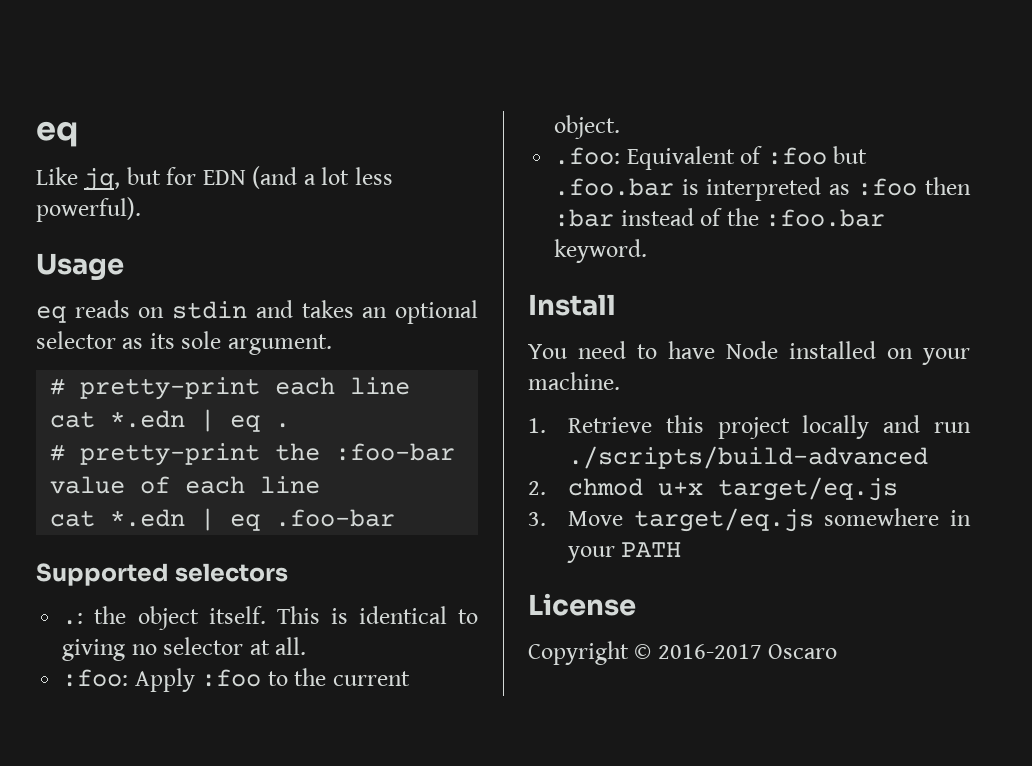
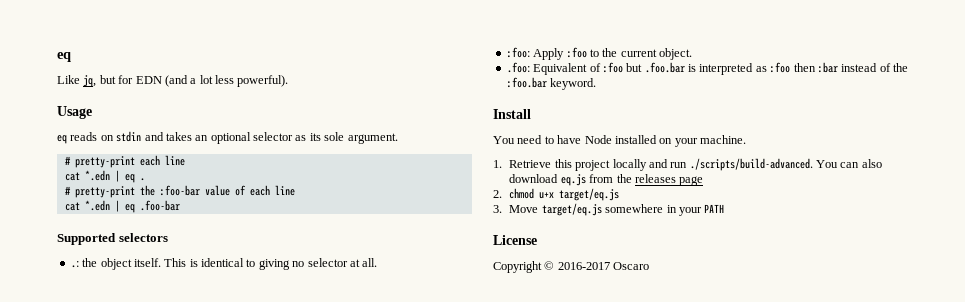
[567,446,928,469] ./scripts/build-advanced -> [689,158,882,171] [509,174,704,186] ./scripts/build-advanced. You can also download eq.js from the releases page

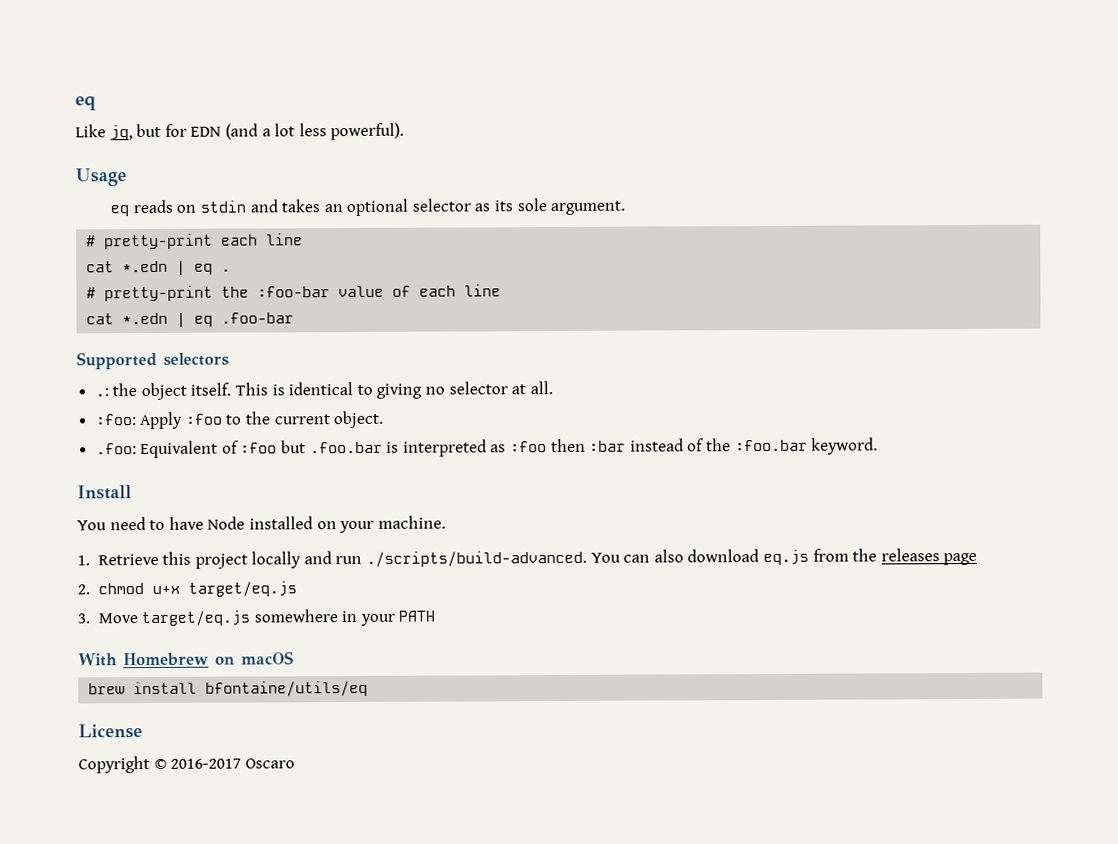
(725, 208) none -> [78,651,294,667] [88,680,369,697] // With Homebrew on macOS // brew install bfontaine/utils/eq

